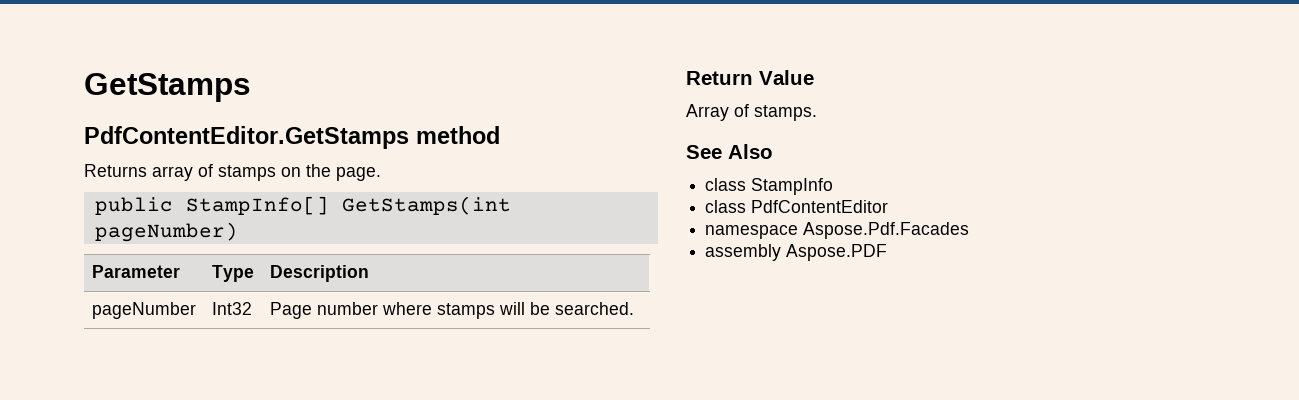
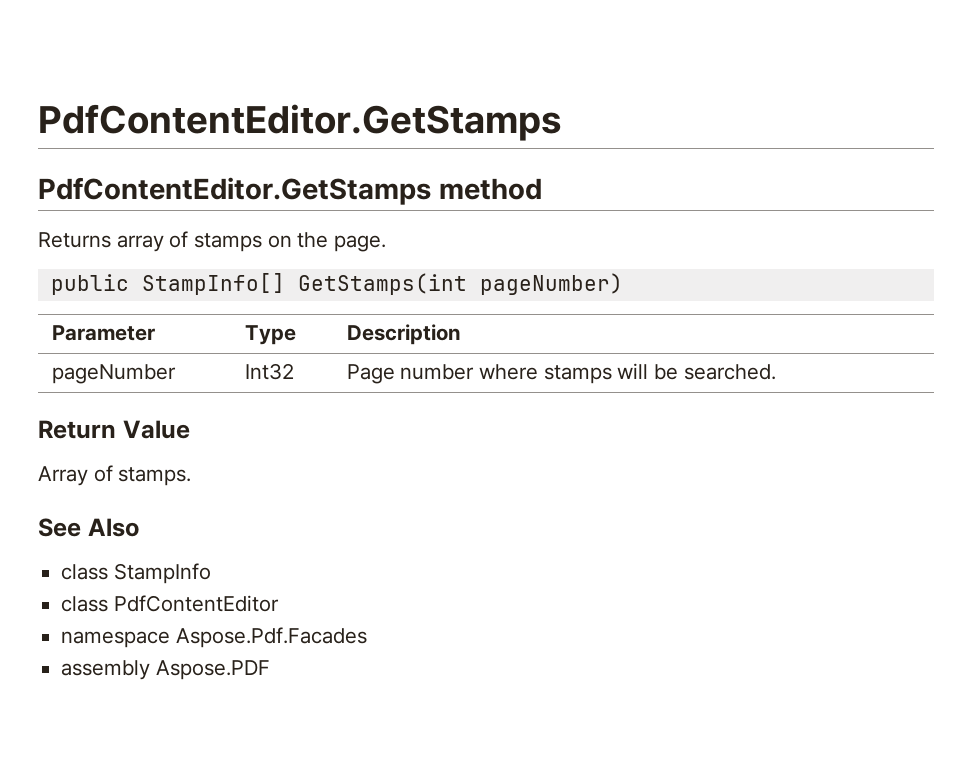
[84,73,251,102] GetStamps -> [38,104,561,141] PdfContentEditor.GetStamps

